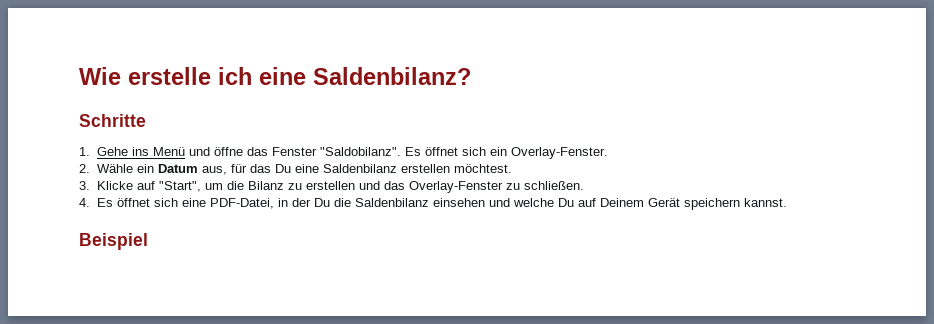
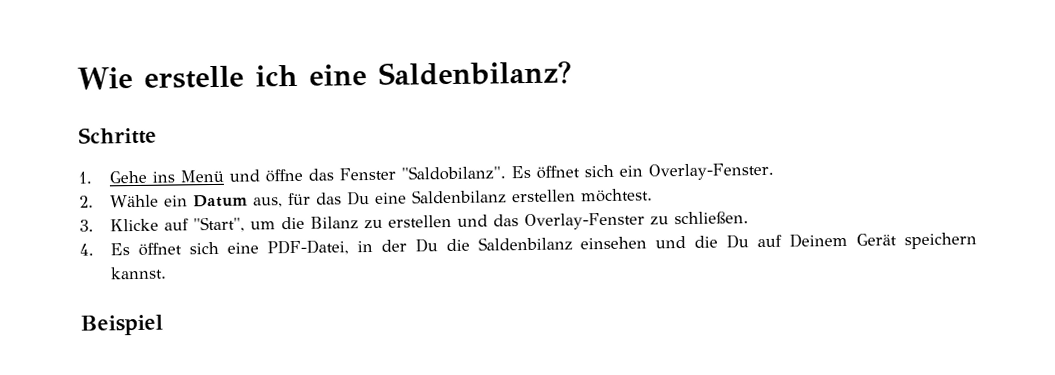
[512,198,554,207] welche -> [694,235,719,248] die

